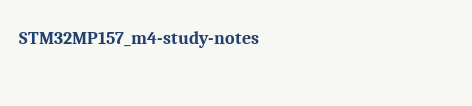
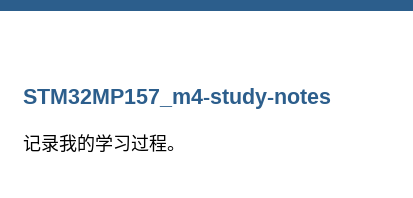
(259, 39) none -> [23,134,185,153] // 记录我的学习过程。

